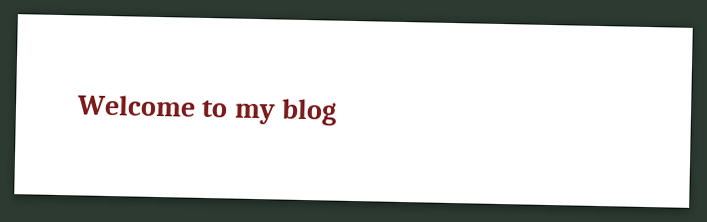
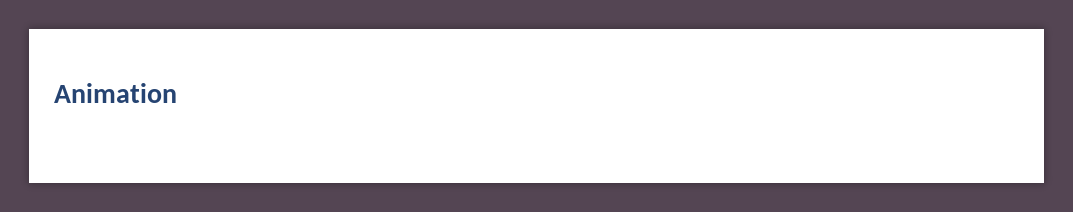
[76,94,338,126] Welcome to my blog -> [54,83,177,103] Animation

